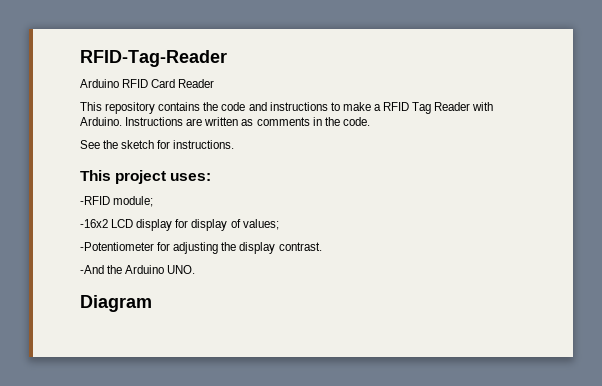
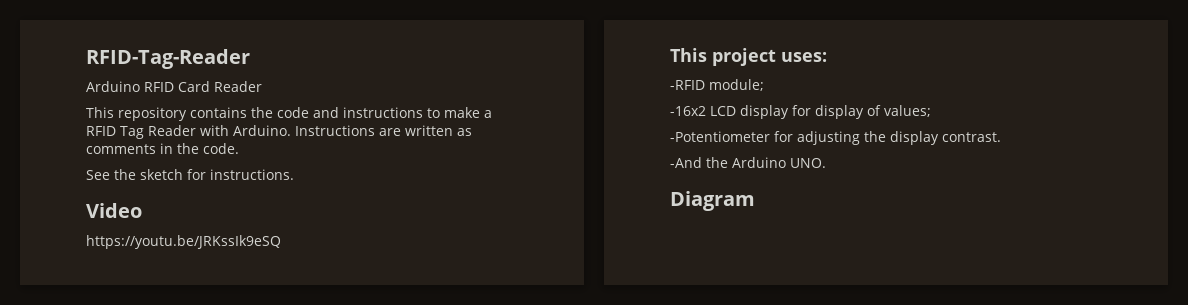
(235, 144) none -> [86,203,142,218] [86,235,281,249] // Video // https://youtu.be/JRKssIk9eSQ

